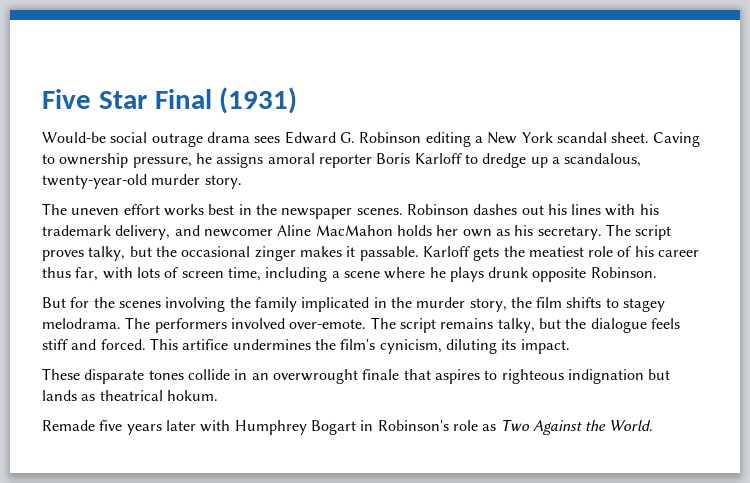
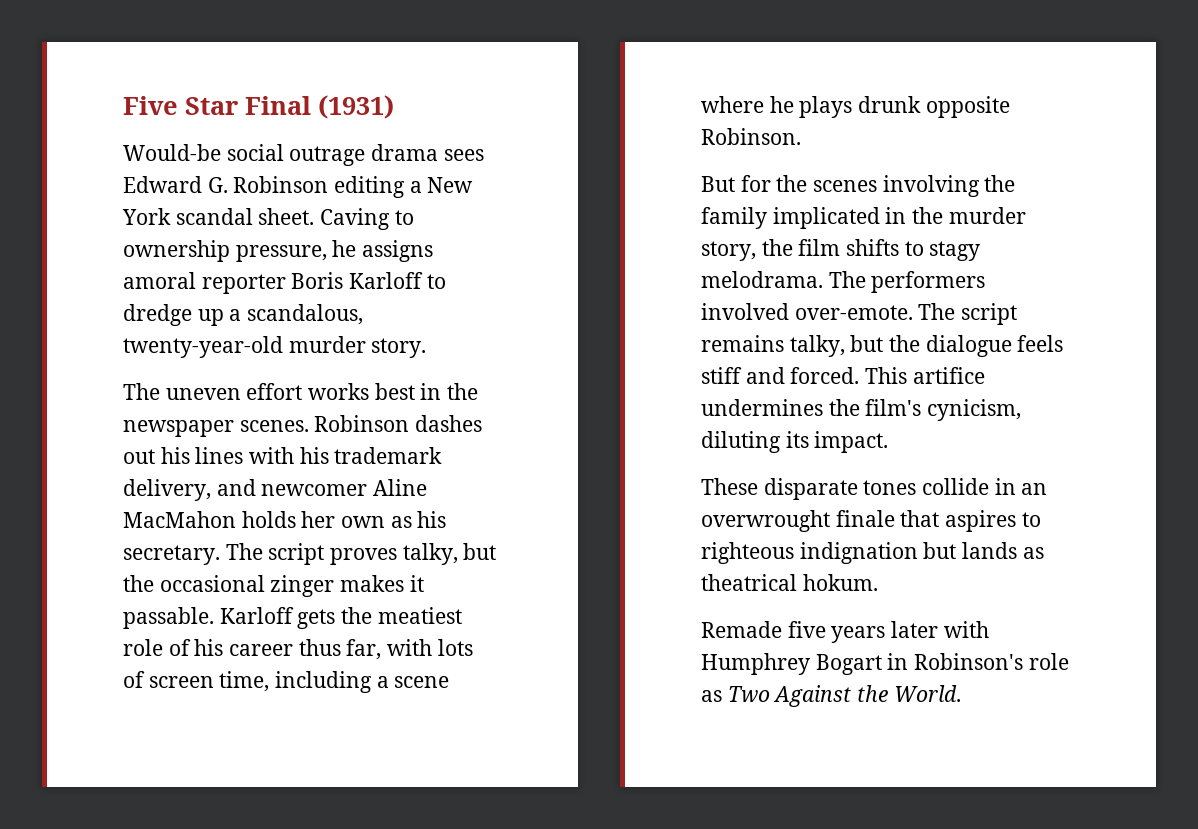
[623,298,666,312] stagey -> [929,241,981,261] stagy

